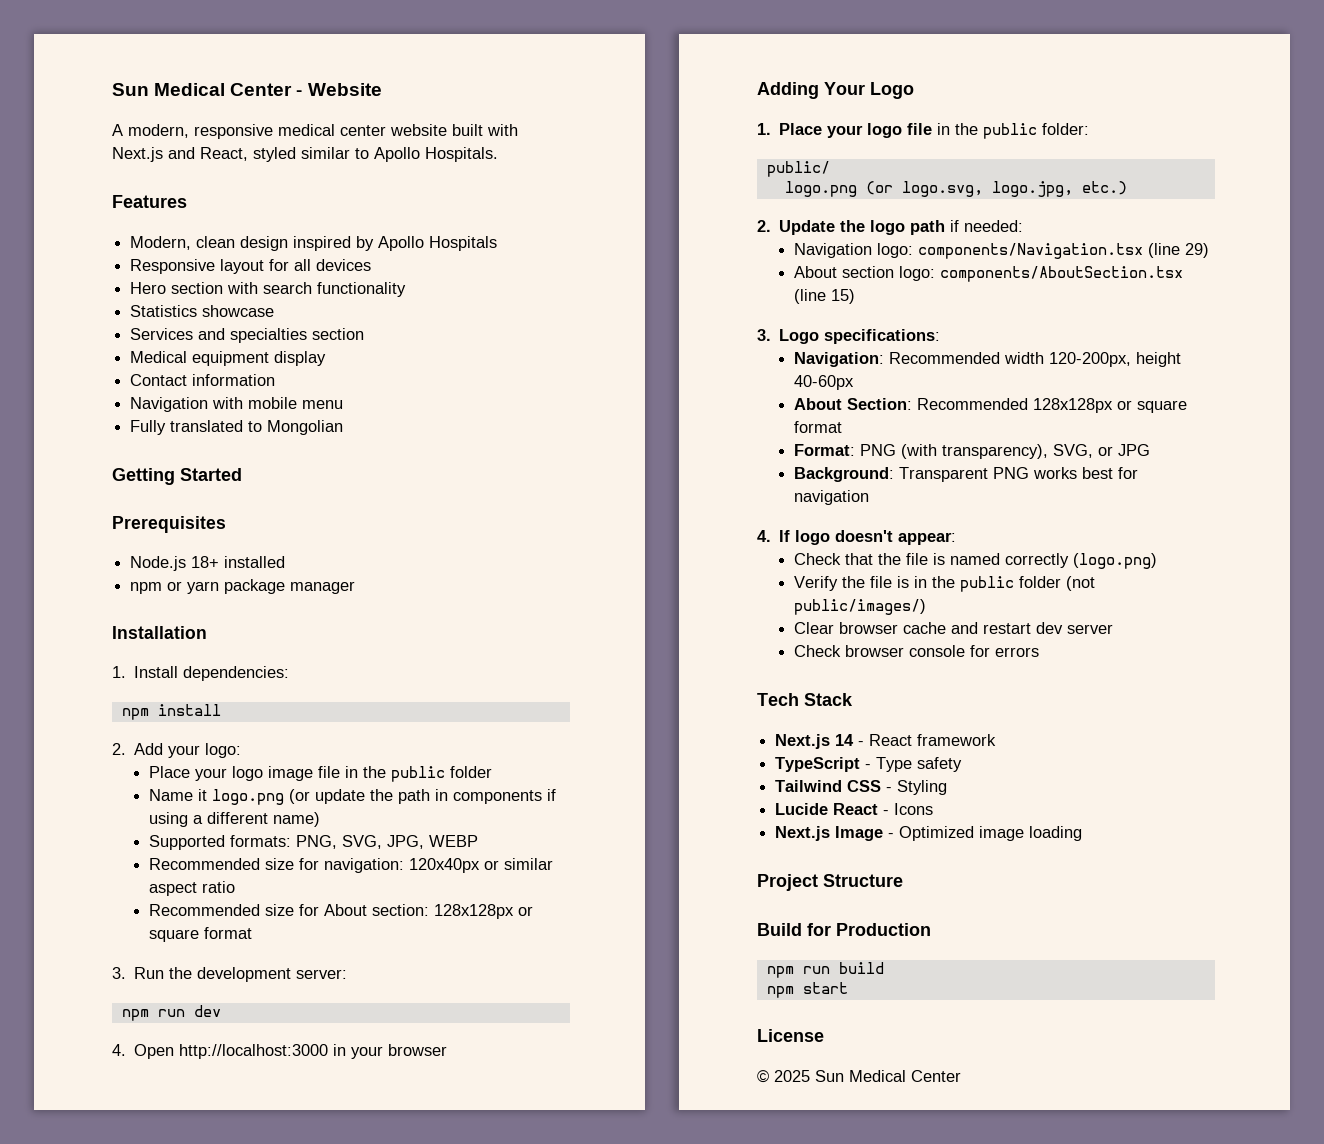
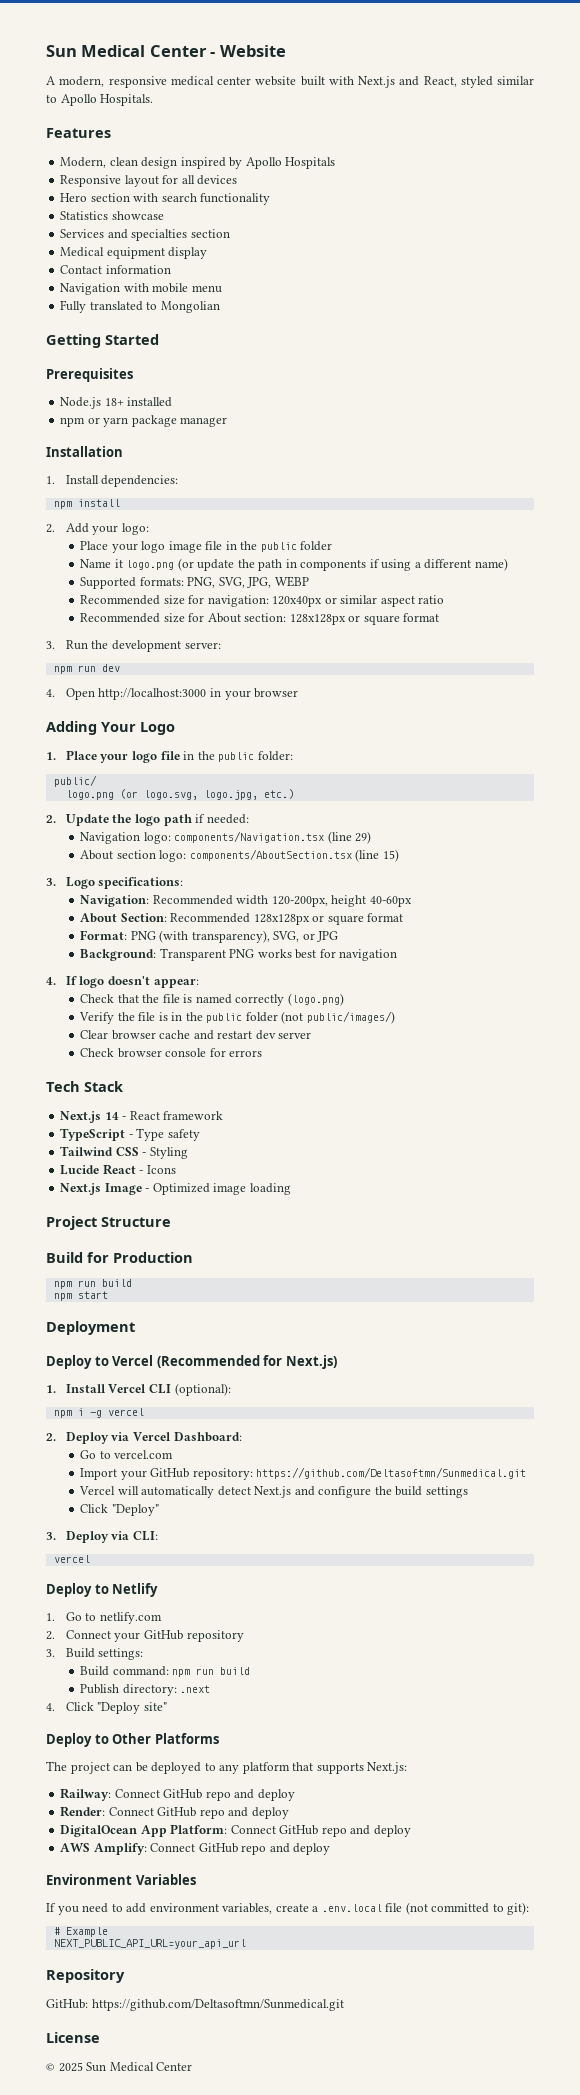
(848, 988) none -> [46,1321,135,1335] [46,1355,337,1369] [46,1383,231,1396] [53,1408,144,1418] [46,1432,242,1444] [80,1450,174,1459] [80,1467,527,1480] [79,1486,468,1498] [80,1504,159,1516] [46,1531,158,1543] [53,1555,90,1563] [46,1583,159,1597] [46,1612,162,1624] [46,1630,244,1642] [46,1648,144,1660] [80,1666,251,1677] [80,1684,211,1696] [46,1702,167,1714] [46,1733,219,1747] [46,1761,408,1774] [60,1788,295,1801] [60,1806,289,1819] [60,1824,411,1837] [60,1843,331,1855] [46,1874,196,1885] [46,1902,530,1915] [53,1927,108,1937] [53,1939,246,1949] [46,1969,125,1983] [46,1999,344,2011] // Deployment // Deploy to Vercel (Recommended for Next.js) // 1. Install Vercel CLI (optional): // npm i -g vercel // 2. Deploy via Vercel Dashboard: // Go to vercel.com // Import your GitHub repository: https://github.com/Deltasoftmn/Sunmedical.git // Vercel will automatically detect Next.js and configure the build settings // Click "Deploy" // 3. Deploy via CLI: // vercel // Deploy to Netlify // 1. Go to netlify.com // 2. Connect your GitHub repository // 3. Build settings: // Build command: npm run build // Publish directory: .next // 4. Click "Deploy site" // Deploy to Other Platforms // The project can be deployed to any platform that supports Next.js: // Railway: Connect GitHub repo and deploy // Render: Connect GitHub repo and deploy // DigitalOcean App Platform: Connect GitHub repo and deploy // AWS Amplify: Connect GitHub repo and deploy // Environment Variables // If you need to add environment variables, create a .env.local file (not committed to git): // # Example // NEXT_PUBLIC_API_URL=your_api_url // Repository // GitHub: https://github.com/Deltasoftmn/Sunmedical.git

